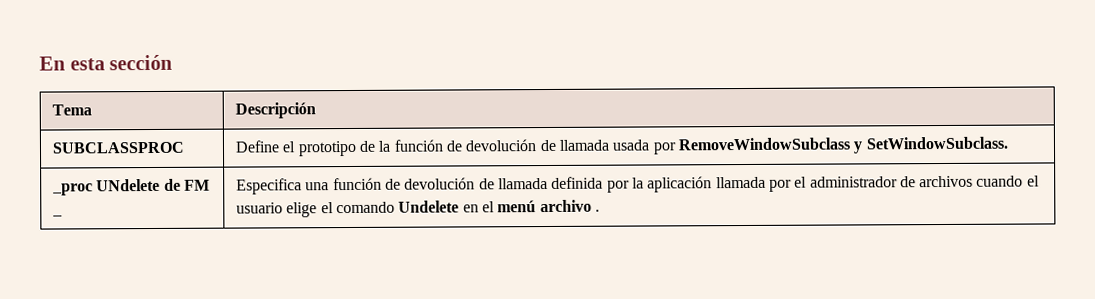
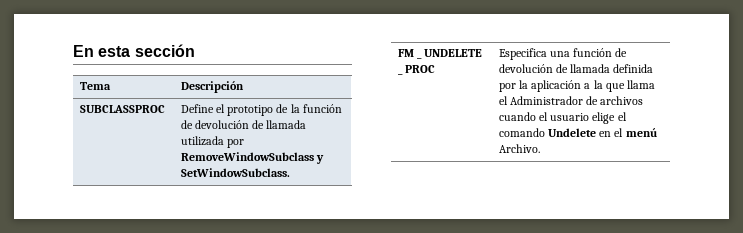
[612,139,651,151] usada -> [181,136,225,146] utilizada
[52,178,181,196] _proc UNdelete de -> (291, 172) none
(64, 215) none -> [424,49,483,57] [398,73,404,75] [405,65,436,73] UNDELETE _ PROC
[715,176,898,192] llamada por el administrador -> [584,80,655,92] [499,96,584,105] a la que llama el Administrador
[539,199,600,213] archivo . -> [499,144,541,153] Archivo.

